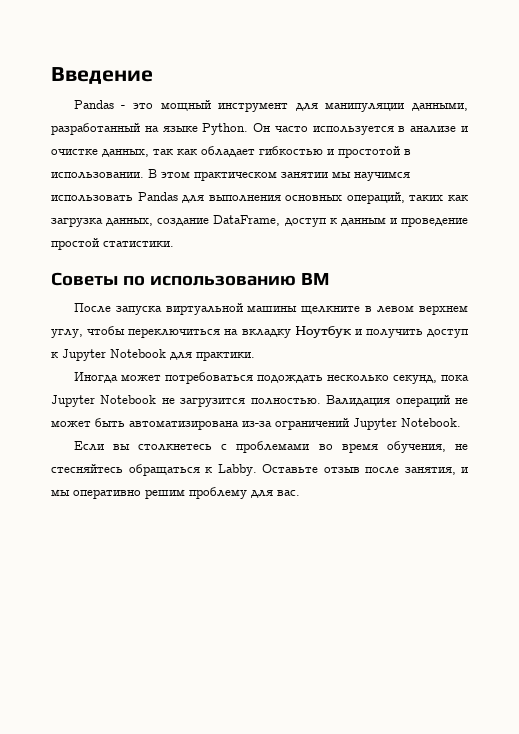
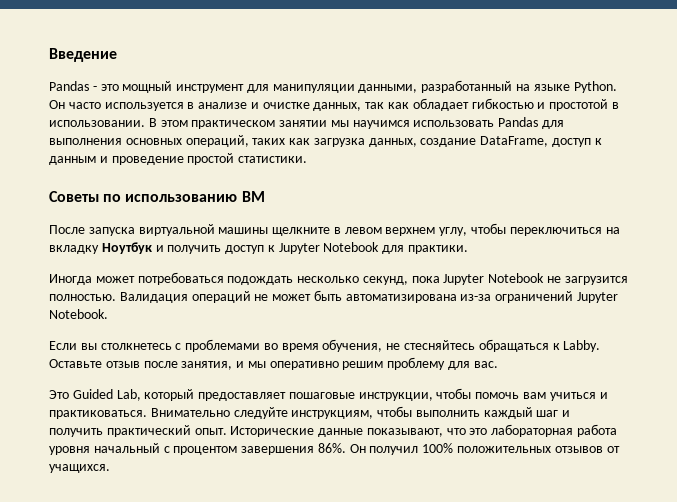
(300, 493) none -> [49,388,608,401] [49,406,571,419] [49,424,618,437] [49,443,620,455] [49,464,110,473] // Это Guided Lab, который предоставляет пошаговые инструкции, чтобы помочь вам учиться и практиковаться. Внимательно следуйте инструкциям, чтобы выполнить каждый шаг и получить практический опыт. Исторические данные показывают, что это лабораторная работа уровня начальный с процентом завершения 86%. Он получил 100% положительных отзывов от учащихся.

